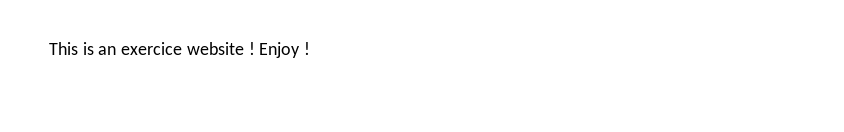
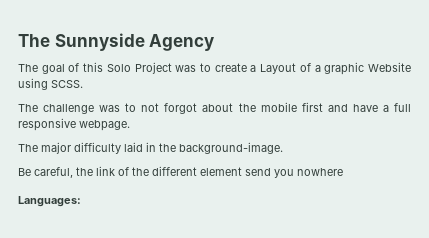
[49,42,311,58] This is an exercice website ! Enjoy ! -> [18,33,215,51] [18,62,412,75] [18,78,83,90] [18,102,412,114] [18,118,130,131] [18,142,283,154] [18,166,343,178] [18,196,81,207] The Sunnyside Agency // The goal of this Solo Project was to create a Layout of a graphic Website using SCSS. // The challenge was to not forgot about the mobile first and have a full responsive webpage. // The major difficulty laid in the background-image. // Be careful, the link of the different element send you nowhere // Languages:

